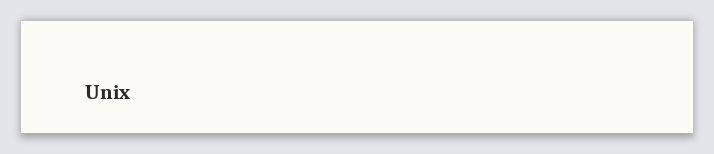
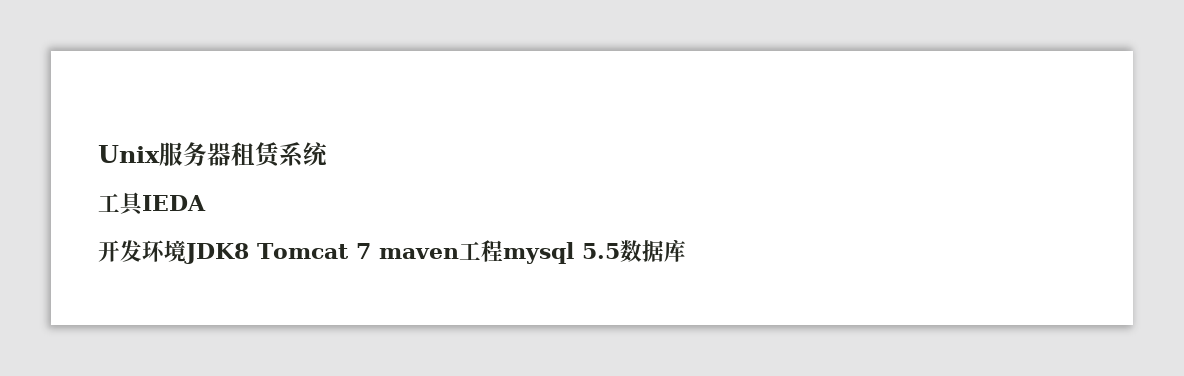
(130, 92) none -> [159,142,328,168] [98,192,206,216] [98,239,686,264] 服务器租赁系统 // 工具IEDA // 开发环境JDK8 Tomcat 7 maven工程mysql 5.5数据库

